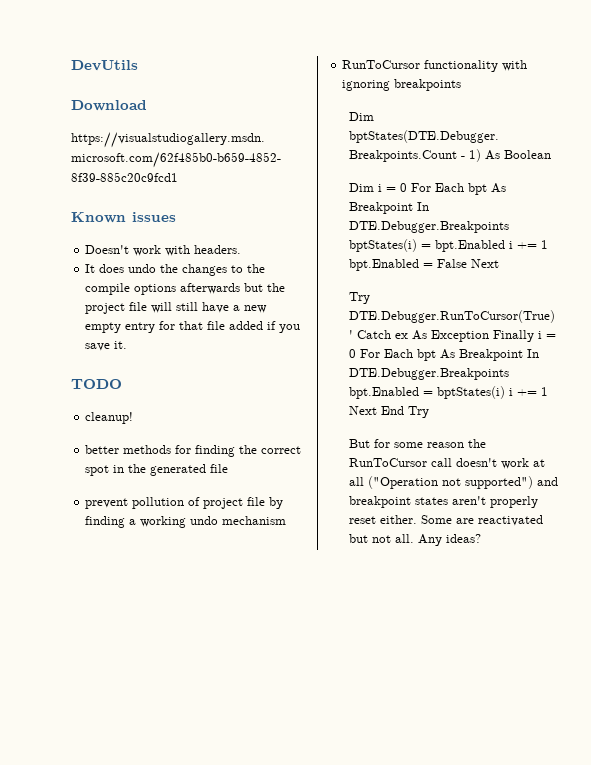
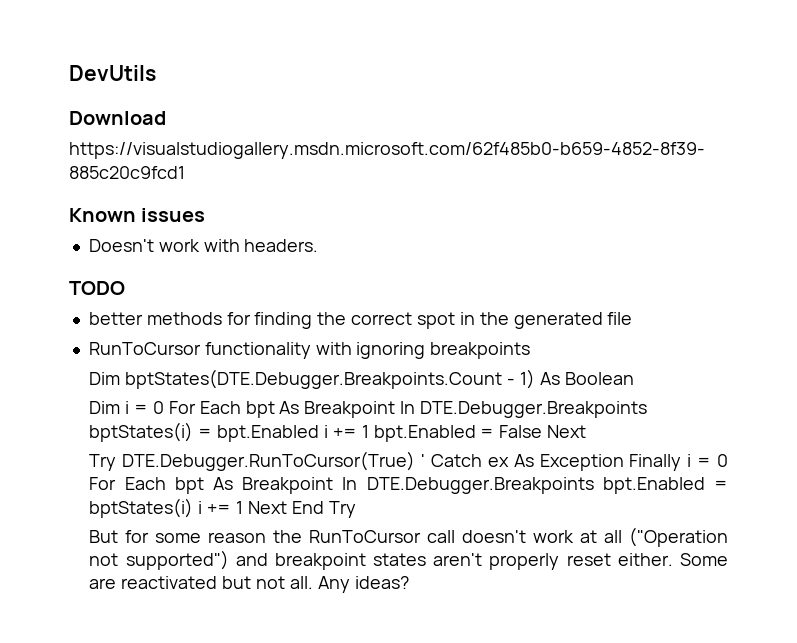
[85,264,266,276] [85,283,286,295] [85,302,268,314] [85,321,301,333] [85,341,128,351] // It does undo the changes to the compile options afterwards but the project file will still have a new empty entry for that file added if you save it. -> (319, 245) none
[85,412,134,424] // cleanup! -> (125, 288) none
[85,497,284,509] [85,516,287,528] // prevent pollution of project file by finding a working undo mechanism -> (633, 318) none

